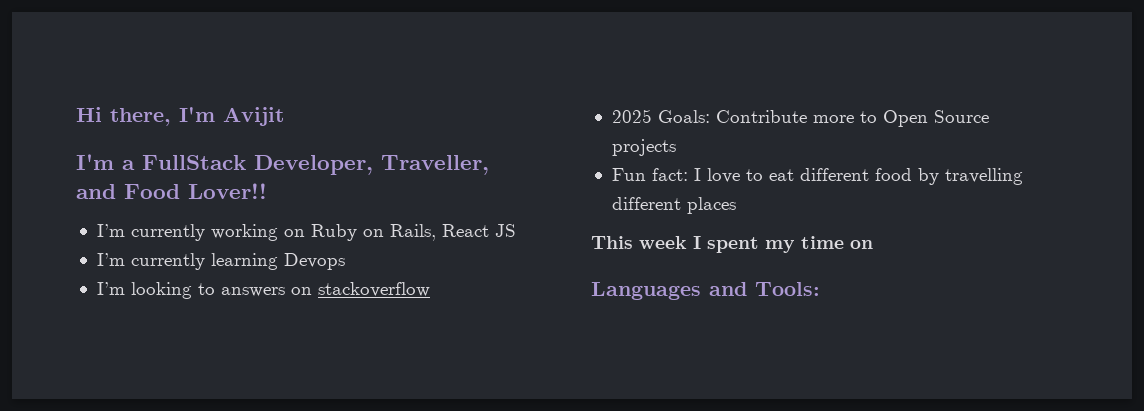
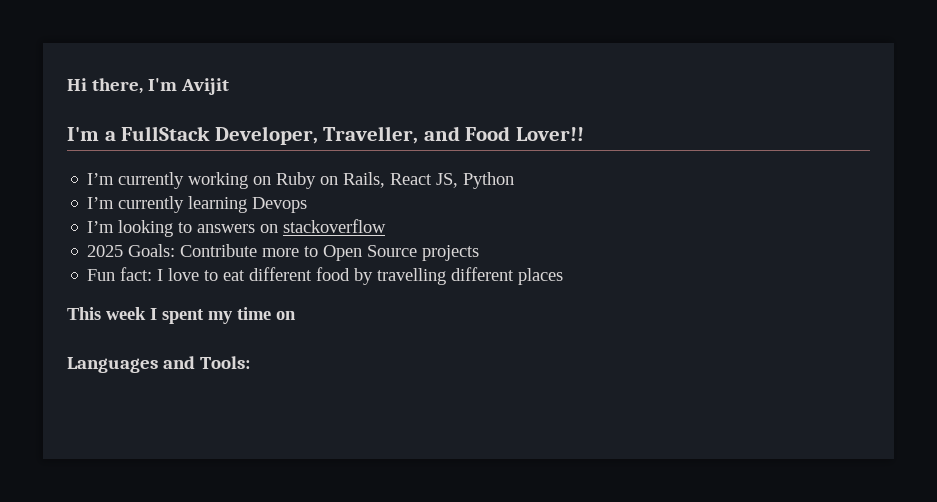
[494,224,516,237] JS -> [436,172,515,189] JS, Python

